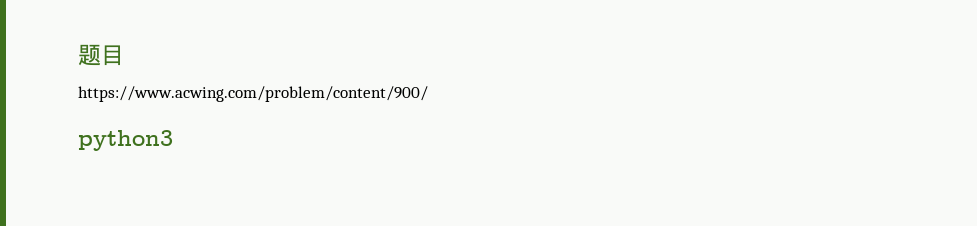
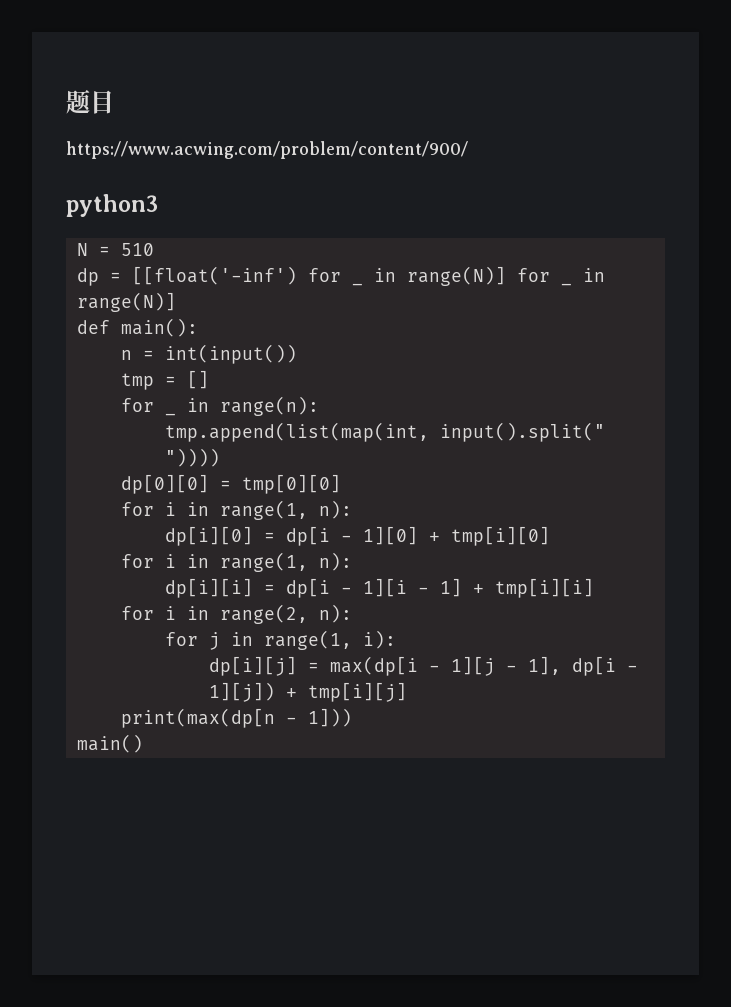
(173, 140) none -> [76,243,154,256] [76,266,341,286] [351,282,363,286] [373,266,550,286] [560,282,572,286] [582,268,605,282] [76,292,176,312] [76,318,198,337] [120,344,297,364] [120,370,209,390] [120,398,154,412] [164,412,176,416] [186,396,319,416] [164,422,605,442] [164,448,220,467] [120,474,341,494] [120,500,352,520] [164,526,550,546] [120,552,352,572] [164,578,594,598] [120,604,352,624] [164,630,396,650] [208,656,638,676] [208,682,407,702] [120,708,352,728] [76,734,143,753] // N = 510 // dp = [[float('-inf') for _ in range(N)] for _ in range(N)] // def main(): // n = int(input()) // tmp = [] // for _ in range(n): // tmp.append(list(map(int, input().split(" ")))) // dp[0][0] = tmp[0][0] // for i in range(1, n): // dp[i][0] = dp[i - 1][0] + tmp[i][0] // for i in range(1, n): // dp[i][i] = dp[i - 1][i - 1] + tmp[i][i] // for i in range(2, n): // for j in range(1, i): // dp[i][j] = max(dp[i - 1][j - 1], dp[i - 1][j]) + tmp[i][j] // print(max(dp[n - 1])) // main()

